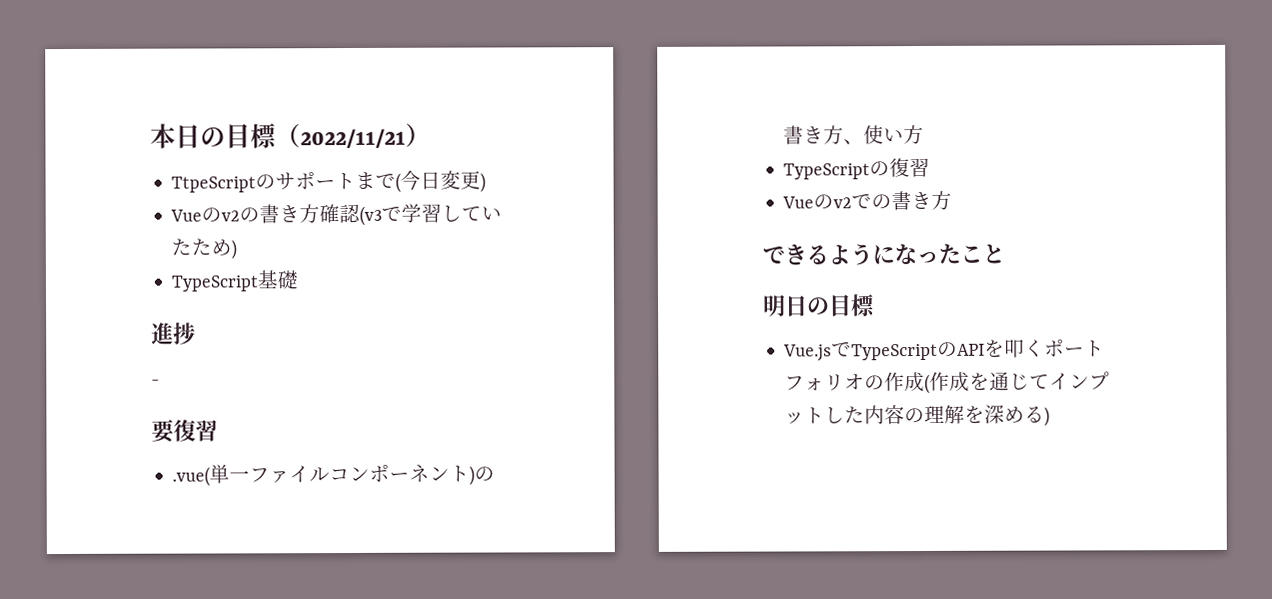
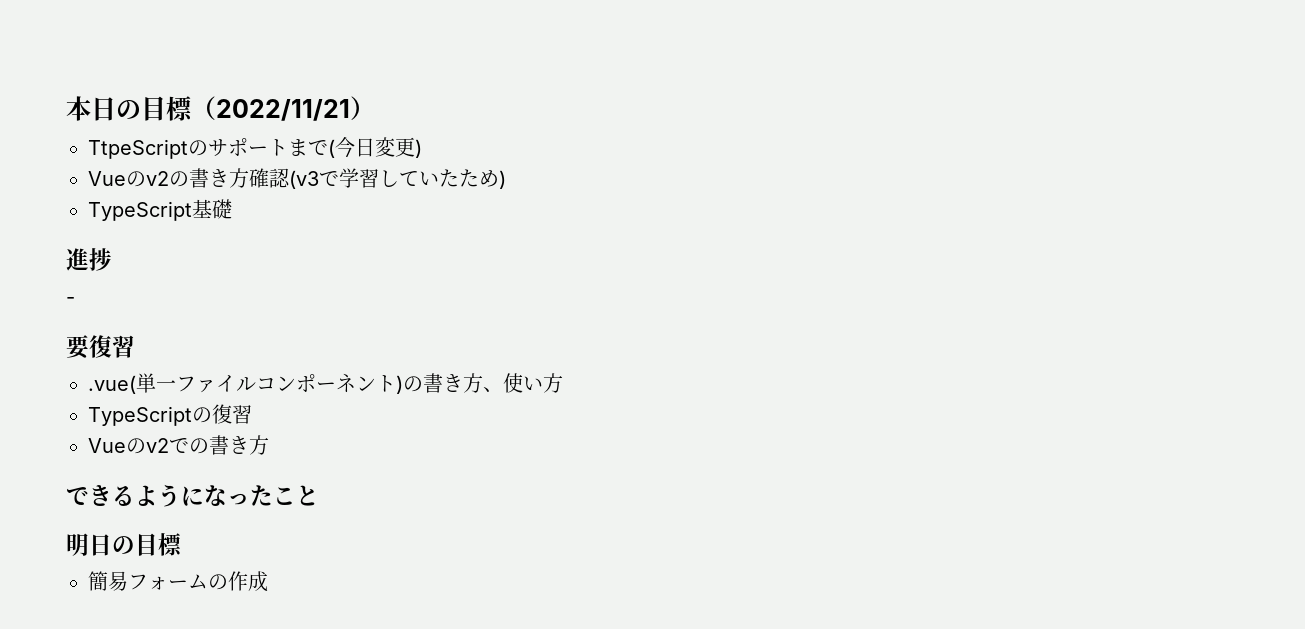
[783,339,1106,362] [784,371,1111,394] [784,404,1051,427] Vue.jsでTypeScriptのAPIを叩くポートフォリオの作成(作成を通じてインプットした内容の理解を深める) -> [88,571,268,592] 簡易フォームの作成

